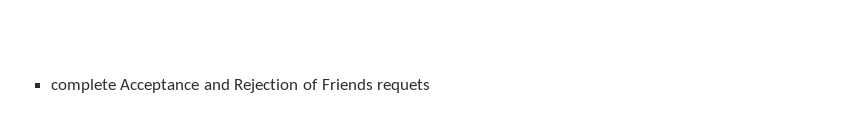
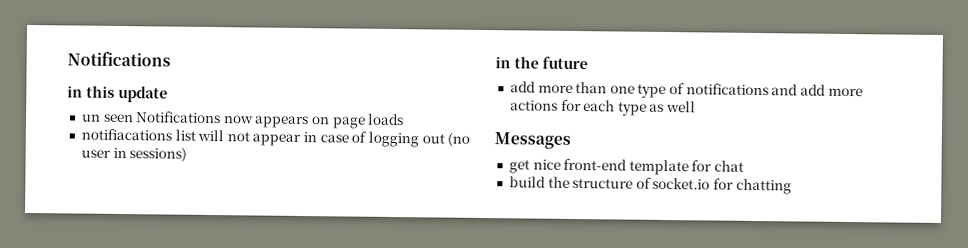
[50,79,431,93] complete Acceptance and Rejection of Friends requets -> [67,51,171,67] [67,85,168,103] [81,111,405,129] [80,128,471,148] [80,147,188,162] [495,56,588,70] [509,81,863,99] [509,99,697,116] [494,132,571,149] [508,158,745,176] [508,176,792,195] Notifications // in this update // un seen Notifications now appears on page loads // notifiacations list will not appear in case of logging out (no user in sessions) // in the future // add more than one type of notifications and add more actions for each type as well // Messages // get nice front-end template for chat // build the structure of socket.io for chatting

